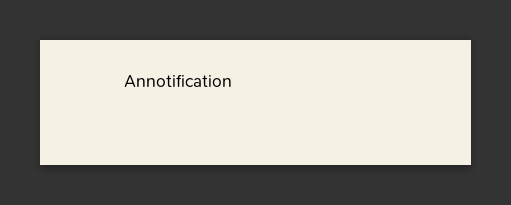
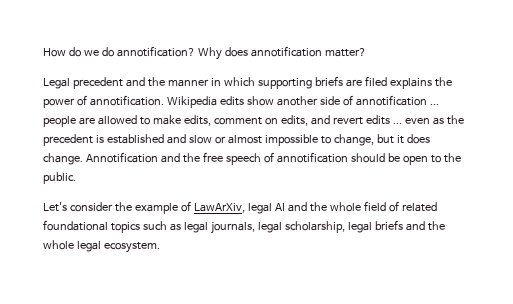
[124,74,232,88] Annotification -> [43,46,366,60] [43,76,452,89] [43,95,439,108] [43,115,464,127] [43,134,430,146] [43,152,461,165] [43,172,76,184] [43,201,437,214] [43,220,445,234] [43,240,160,253] How do we do annotification? Why does annotification matter? // Legal precedent and the manner in which supporting briefs are filed explains the power of annotification. Wikipedia edits show another side of annotification ... people are allowed to make edits, comment on edits, and revert edits ... even as the precedent is established and slow or almost impossible to change, but it does change. Annotification and the free speech of annotification should be open to the public. // Let's consider the example of LawArXiv, legal AI and the whole field of related foundational topics such as legal journals, legal scholarship, legal briefs and the whole legal ecosystem.

